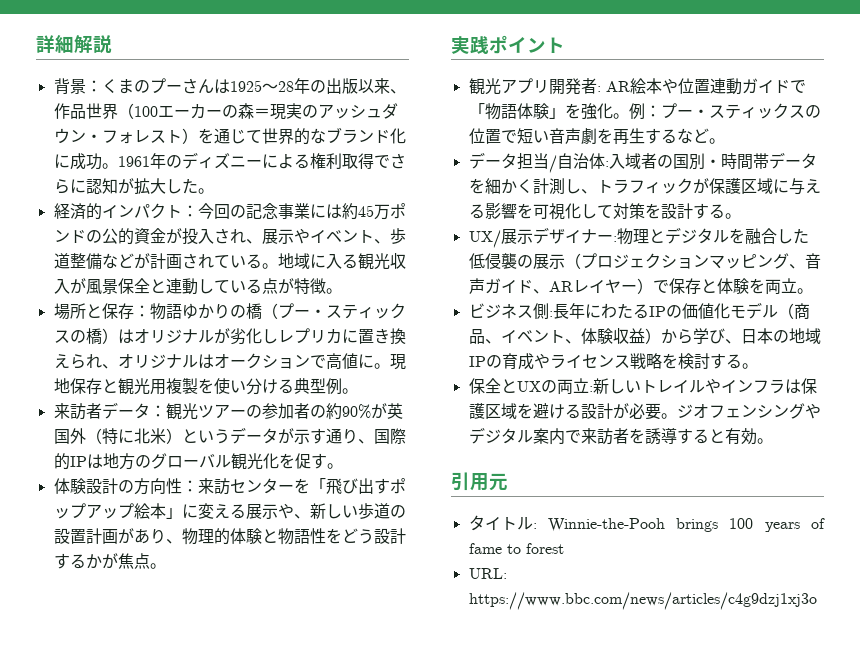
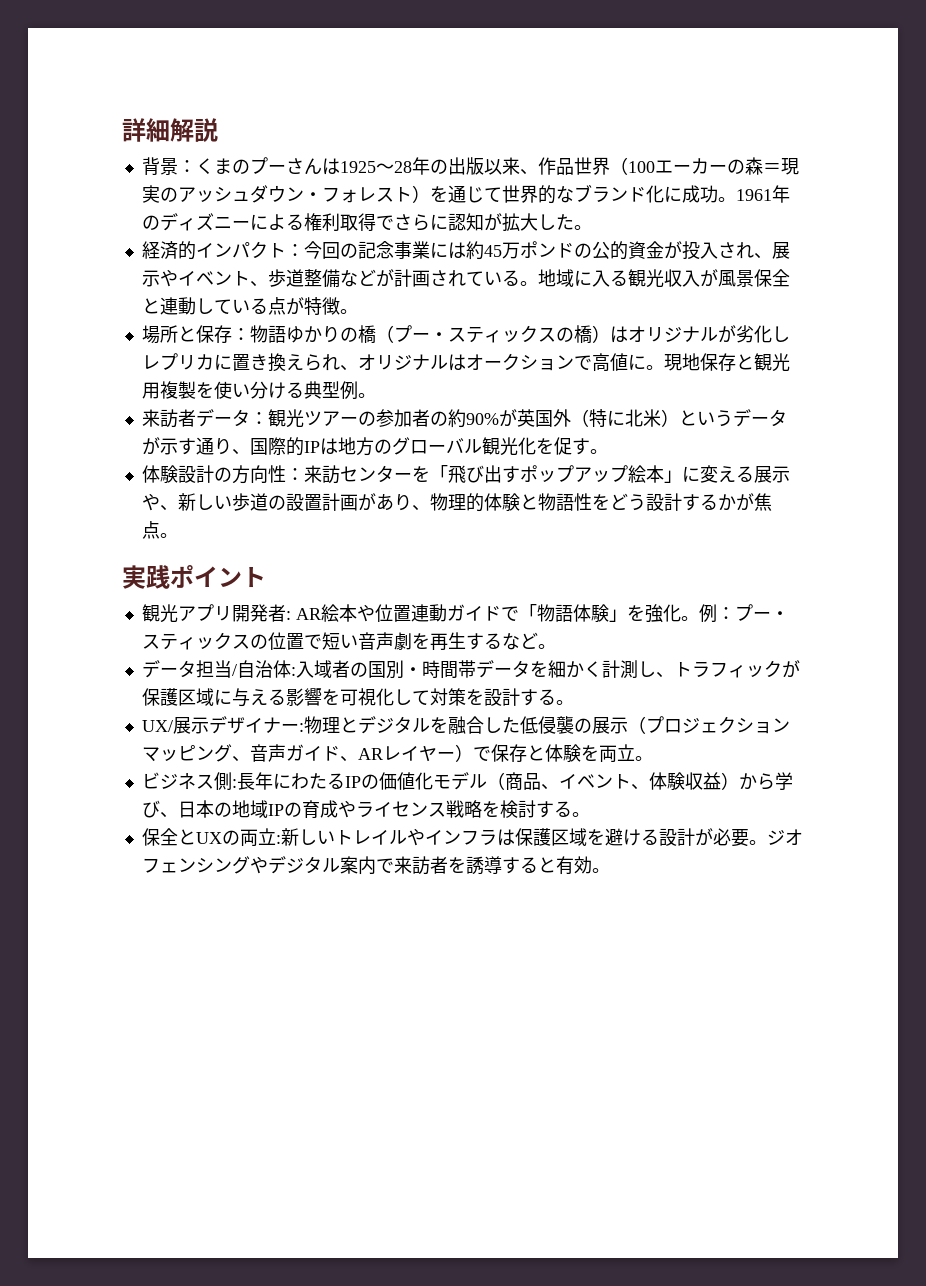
[451,472,508,491] [468,515,825,532] [468,543,564,554] [468,568,507,579] [468,592,817,610] // 引用元 // タイトル: Winnie-the-Pooh brings 100 years of fame to forest // URL: https://www.bbc.com/news/articles/c4g9dzj1xj3o -> (610, 870) none

